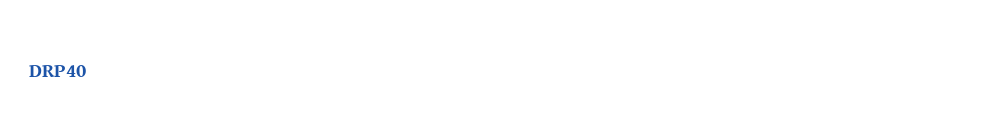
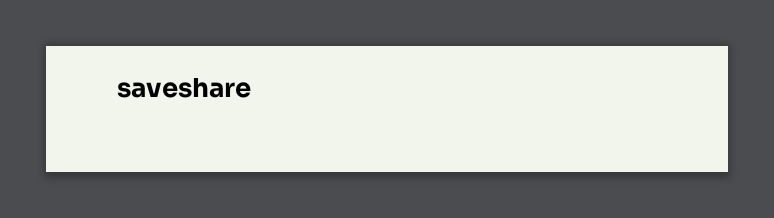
[29,65,86,77] DRP40 -> [117,78,251,98] saveshare

